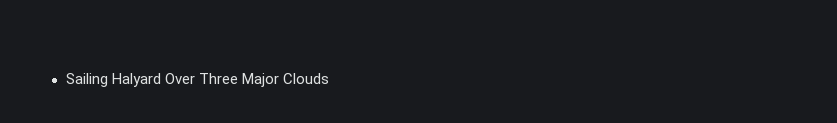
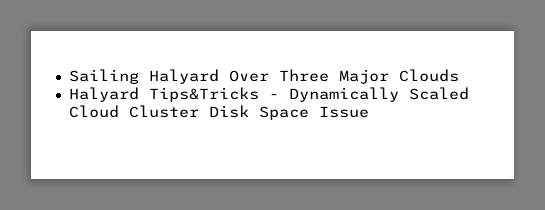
(329, 78) none -> [68,87,469,102] [68,105,369,120] // Halyard Tips&Tricks - Dynamically Scaled Cloud Cluster Disk Space Issue

